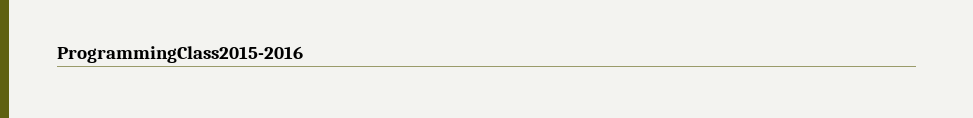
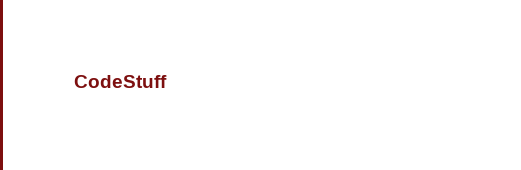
[57,46,303,63] ProgrammingClass2015-2016 -> [74,75,167,88] CodeStuff

